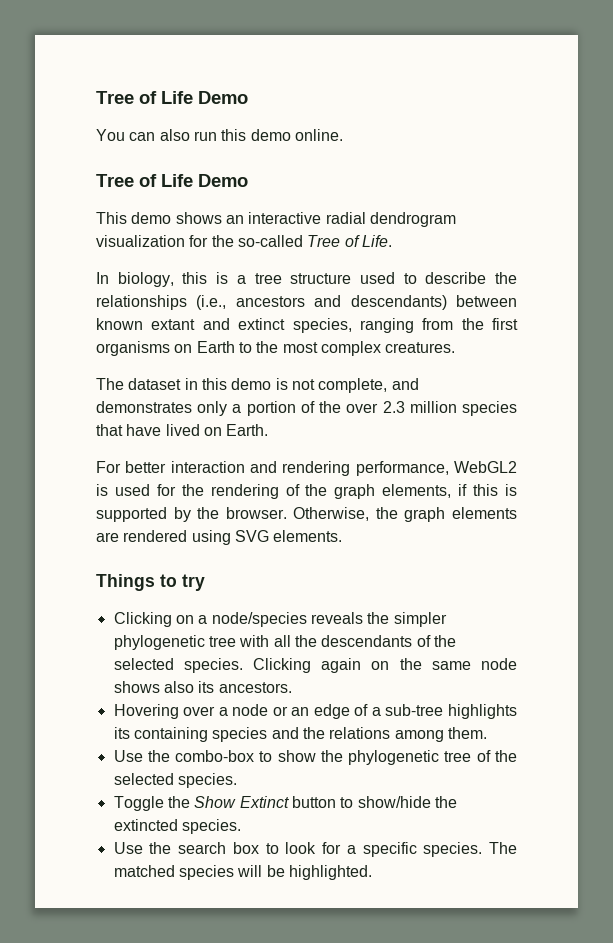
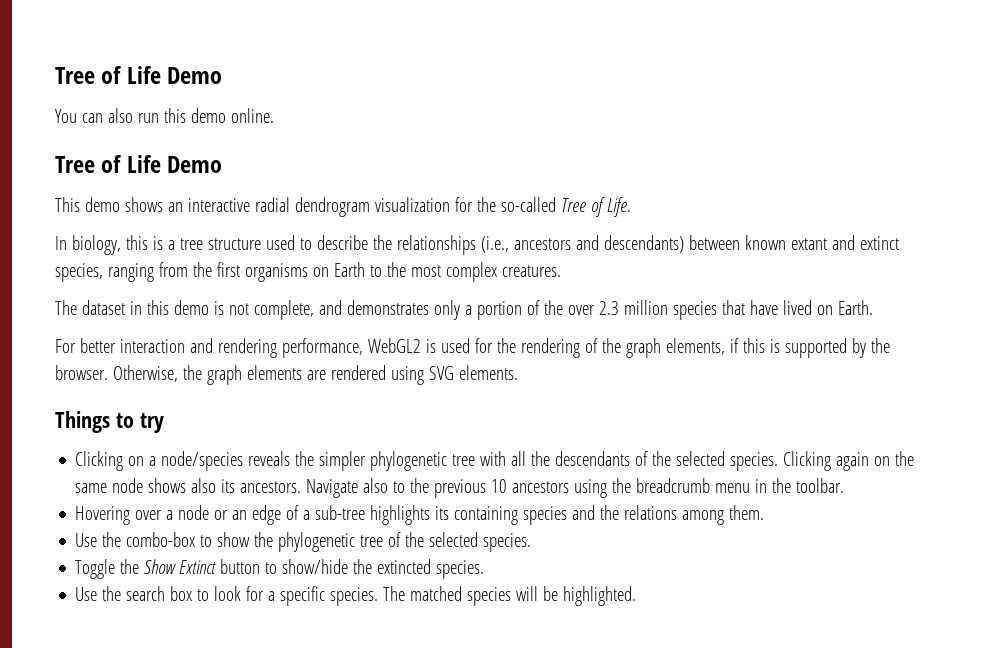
(292, 687) none -> [306,478,845,498] Navigate also to the previous 10 ancestors using the breadcrumb menu in the toolbar.

